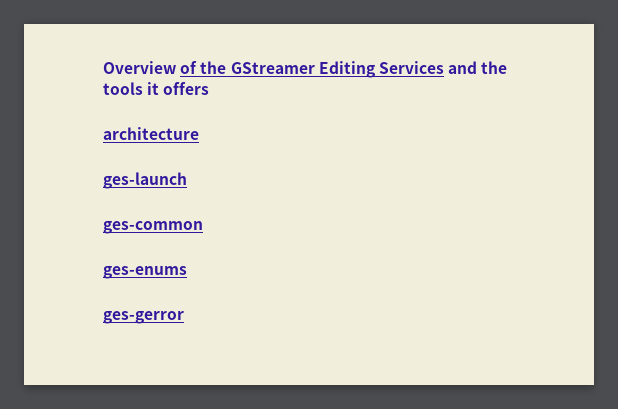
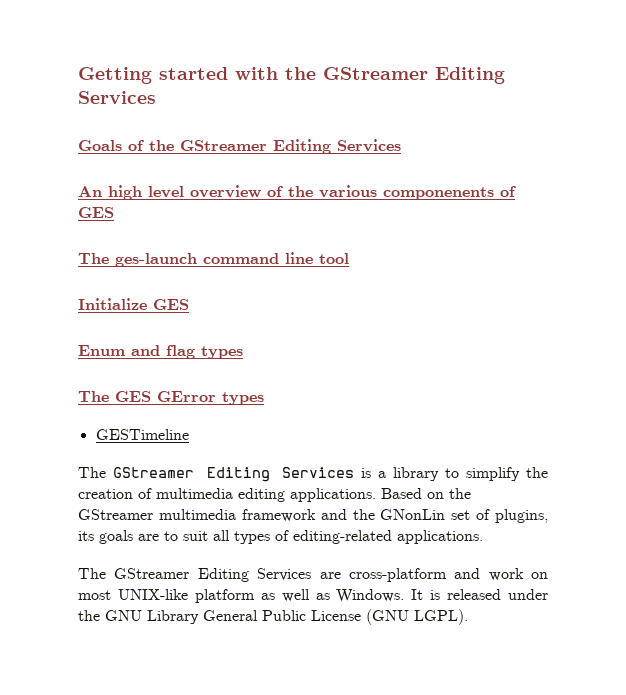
[103,61,176,74] Overview -> [78,67,505,84] [78,91,156,104] [78,140,122,151] Getting started with the GStreamer Editing Services // Goals
[448,61,508,74] [103,82,210,95] [103,127,199,140] [103,172,187,189] [103,221,203,234] [103,266,187,279] [103,311,184,324] and the tools it offers // architecture // ges-launch // ges-common // ges-enums // ges-gerror -> [78,185,516,200] [78,207,114,218] [78,252,349,267] [78,298,189,310] [78,345,243,359] [78,391,264,405] [95,429,189,440] [78,467,548,482] [78,488,471,502] [78,509,548,523] [78,530,483,544] [78,568,548,582] [78,589,548,603] [78,609,468,625] // An high level overview of the various componenents of GES // The ges-launch command line tool // Initialize GES // Enum and flag types // The GES GError types // GESTimeline // The GStreamer Editing Services is a library to simplify the creation of multimedia editing applications. Based on the GStreamer multimedia framework and the GNonLin set of plugins, its goals are to suit all types of editing-related applications. // The GStreamer Editing Services are cross-platform and work on most UNIX-like platform as well as Windows. It is released under the GNU Library General Public License (GNU LGPL).

